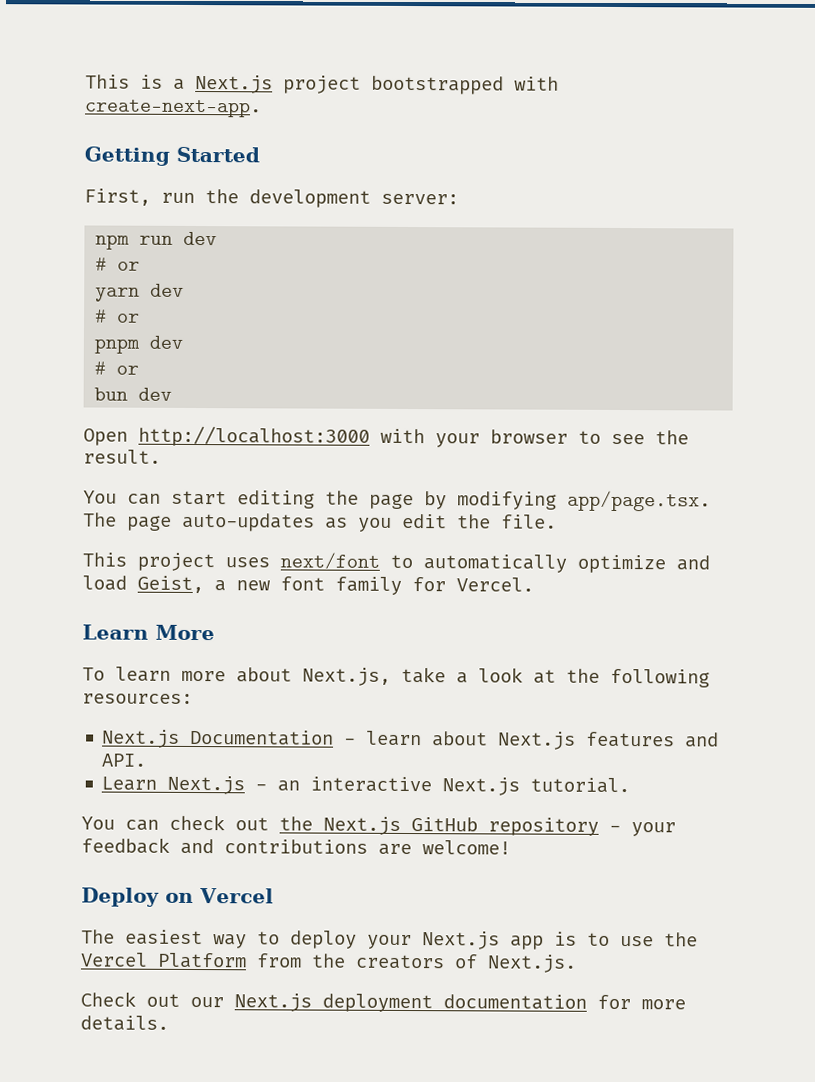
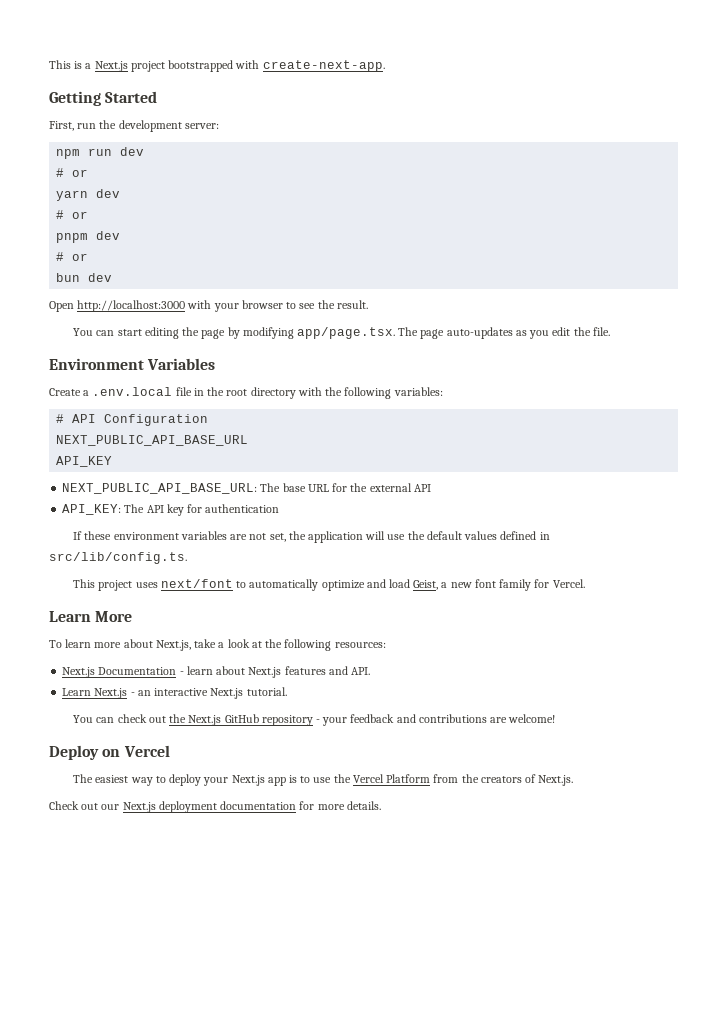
(557, 521) none -> [49,358,216,370] [49,387,443,399] [56,414,209,426] [56,435,249,446] [56,456,113,467] [62,483,431,494] [62,504,280,516] [73,531,550,543] [49,552,187,564] // Environment Variables // Create a .env.local file in the root directory with the following variables: // # API Configuration // NEXT_PUBLIC_API_BASE_URL // API_KEY // NEXT_PUBLIC_API_BASE_URL: The base URL for the external API // API_KEY: The API key for authentication // If these environment variables are not set, the application will use the default values defined in src/lib/config.ts.

